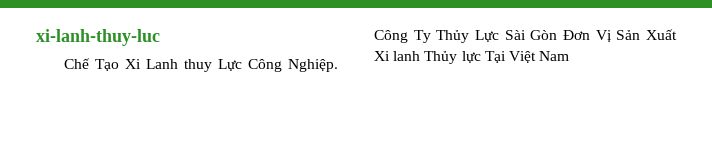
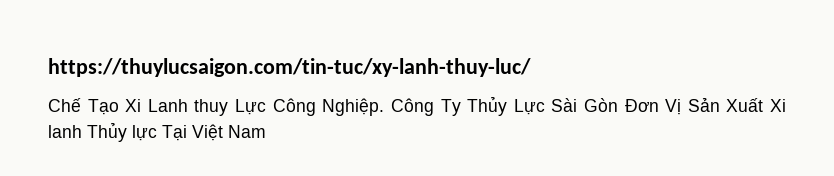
[36,29,160,46] xi-lanh-thuy-luc -> [48,58,531,77] https://thuylucsaigon.com/tin-tuc/xy-lanh-thuy-luc/

